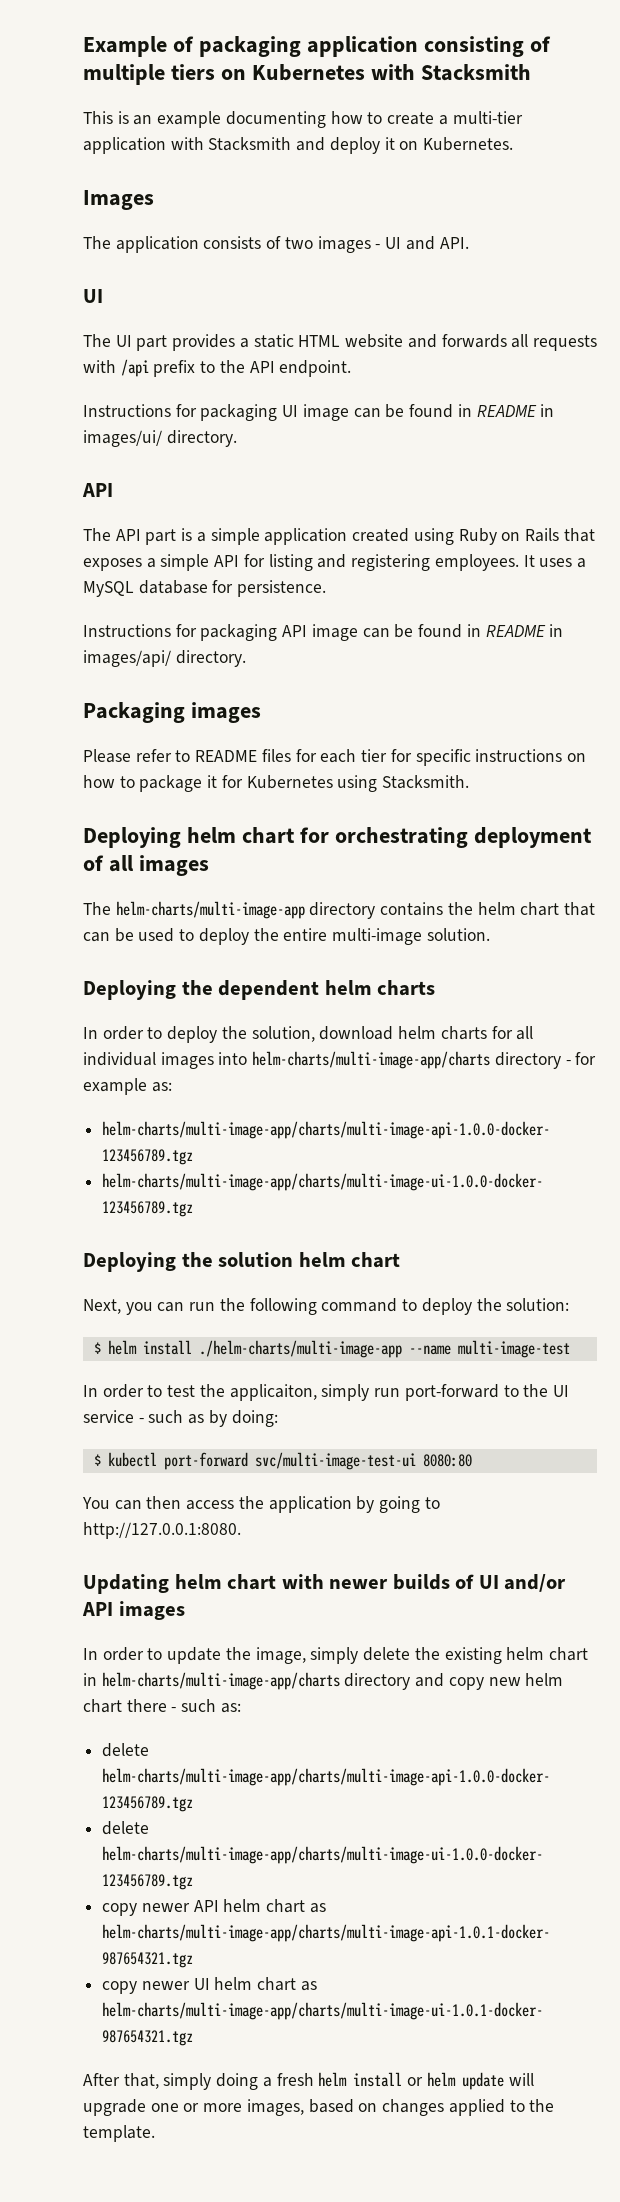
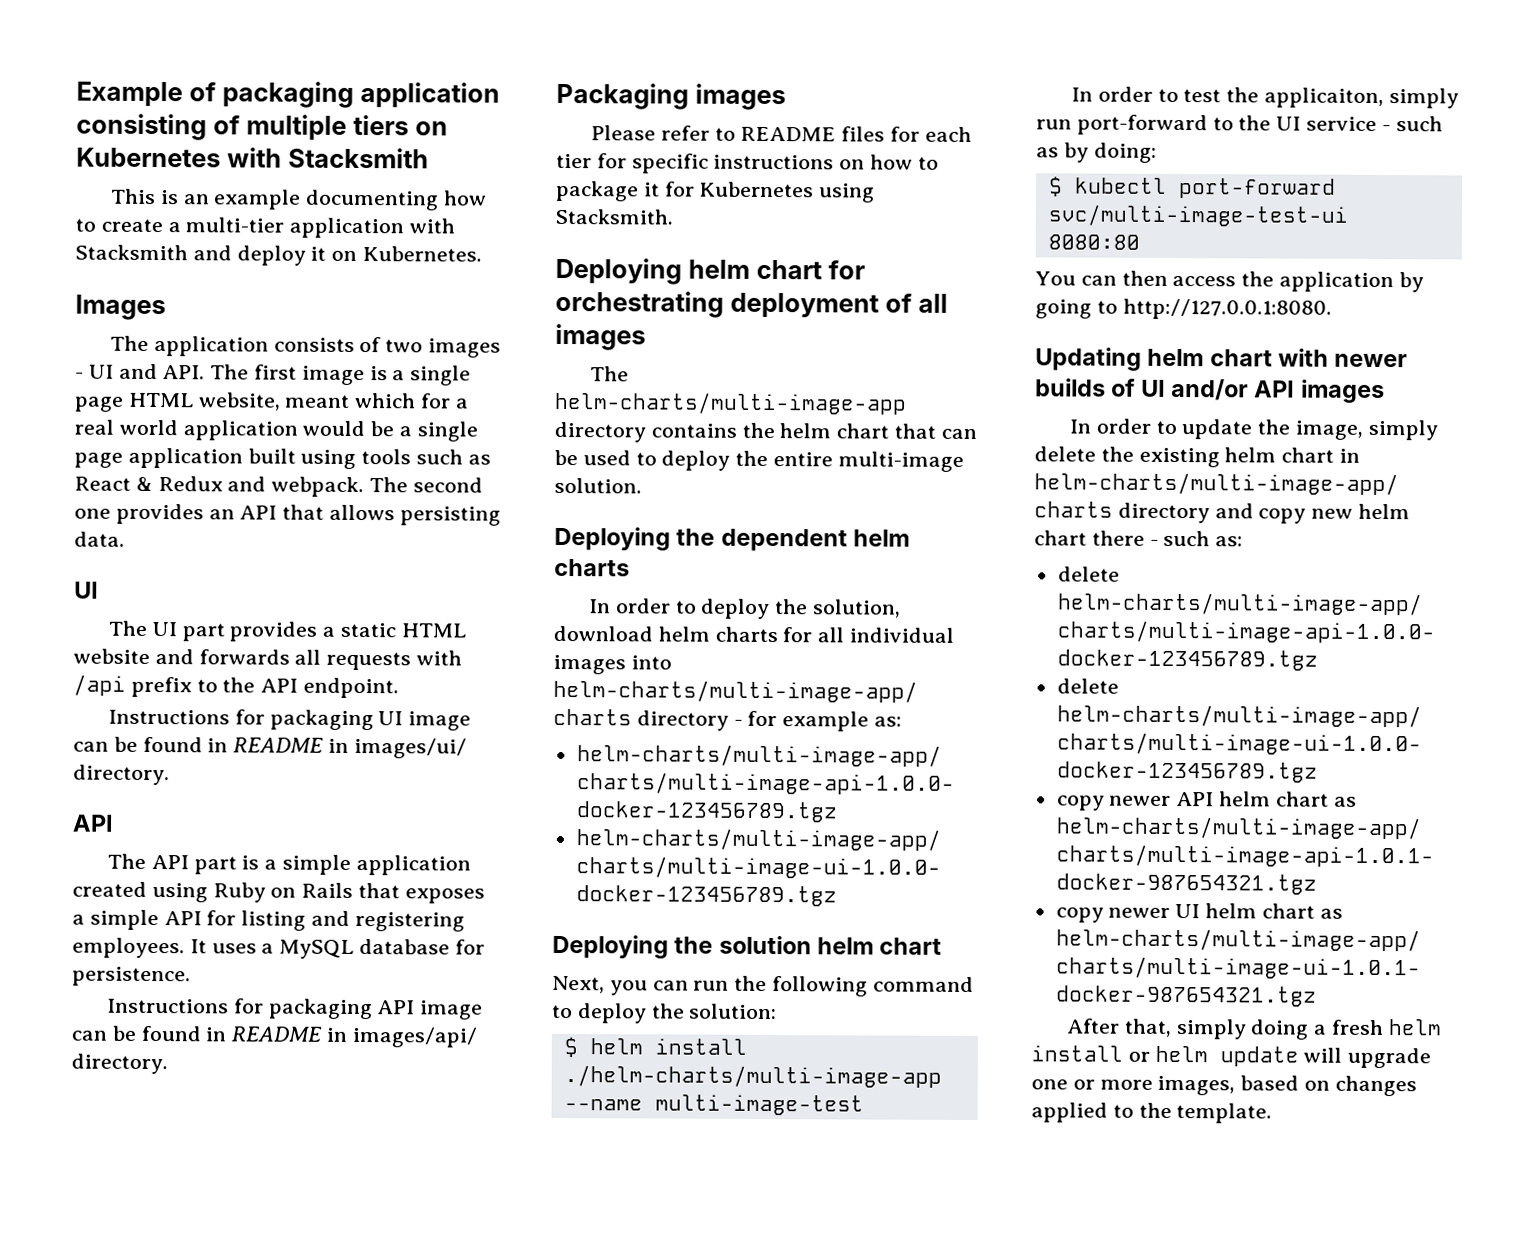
(469, 243) none -> [210,364,472,386] [74,392,469,412] [74,419,478,442] [74,447,491,469] [74,476,483,498] [74,503,501,526] [74,531,125,547] The first image is a single page HTML website, meant which for a real world application would be a single page application built using tools such as React & Redux and webpack. The second one provides an API that allows persisting data.

